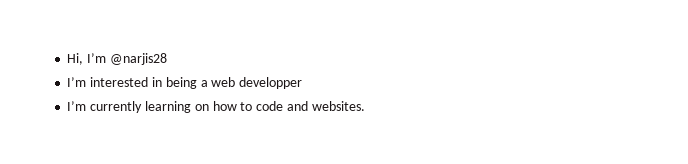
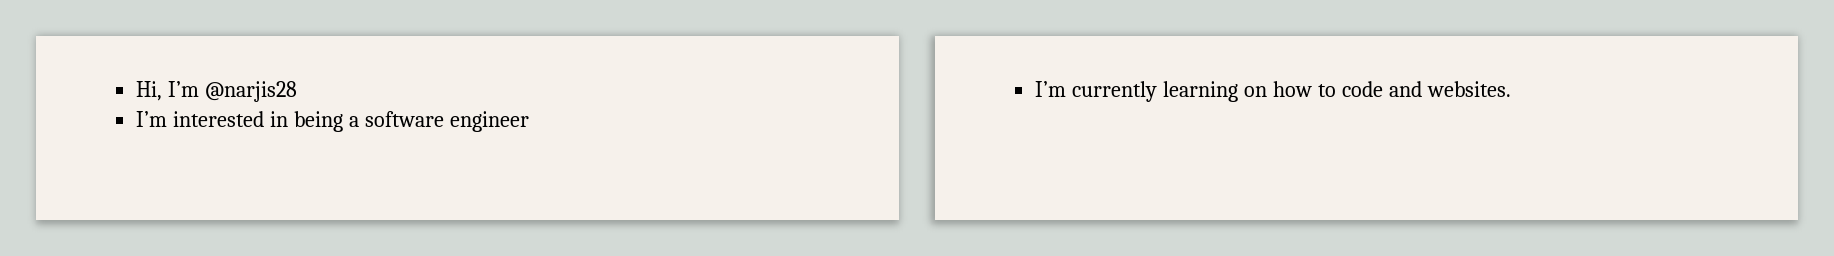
[211,77,303,89] web developper -> [364,111,529,132] software engineer

